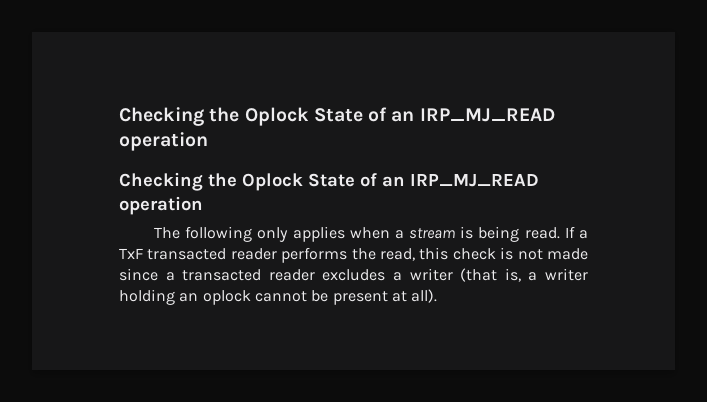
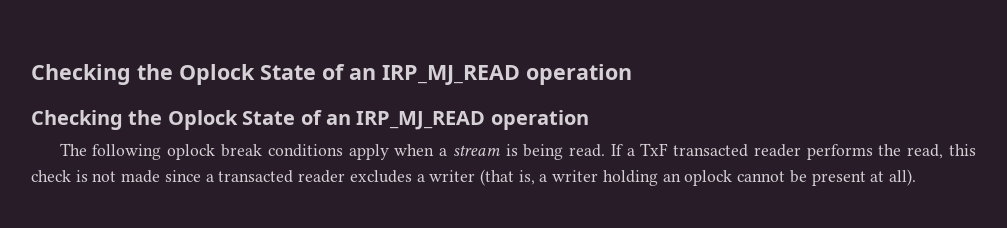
[257,226,345,242] only applies -> [167,144,389,160] oplock break conditions apply

